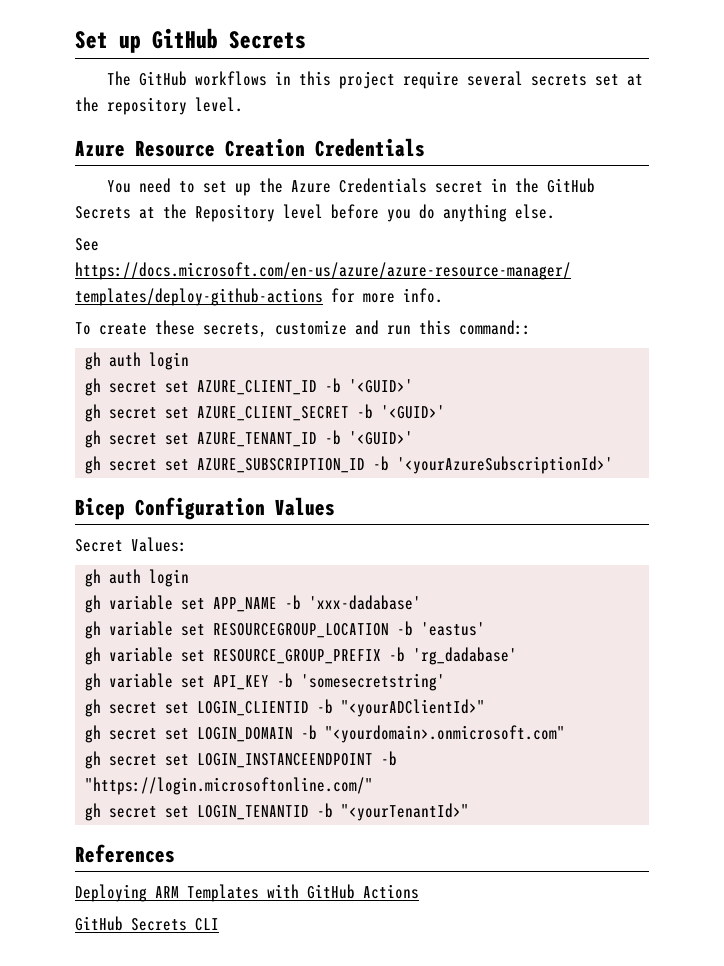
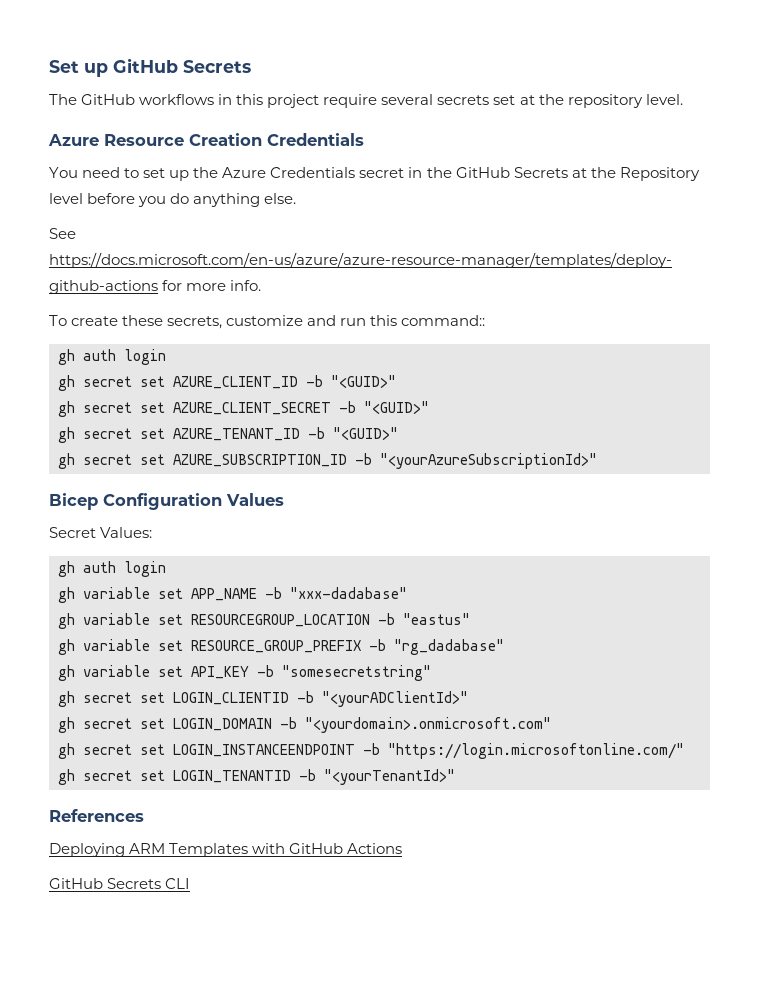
[349,379,414,393] '<GUID>' -> [331,375,396,388] "<GUID>"
[381,405,446,419] '<GUID>' -> [364,401,429,414] "<GUID>"
[349,431,414,445] '<GUID>' -> [333,427,398,440] "<GUID>"
[397,456,614,474] '<yourAzureSubscriptionId>' -> [380,453,597,469] "<yourAzureSubscriptionId>"
[309,595,422,610] 'xxx-dadabase' -> [290,587,407,599] "xxx-dadabase"
[421,622,486,636] 'eastus' -> [403,613,470,625] "eastus"
[413,647,518,665] 'rg_dadabase' -> [394,639,504,655] "rg_dadabase"
[301,673,446,691] 'somesecretstring' -> [282,665,431,681] "somesecretstring"

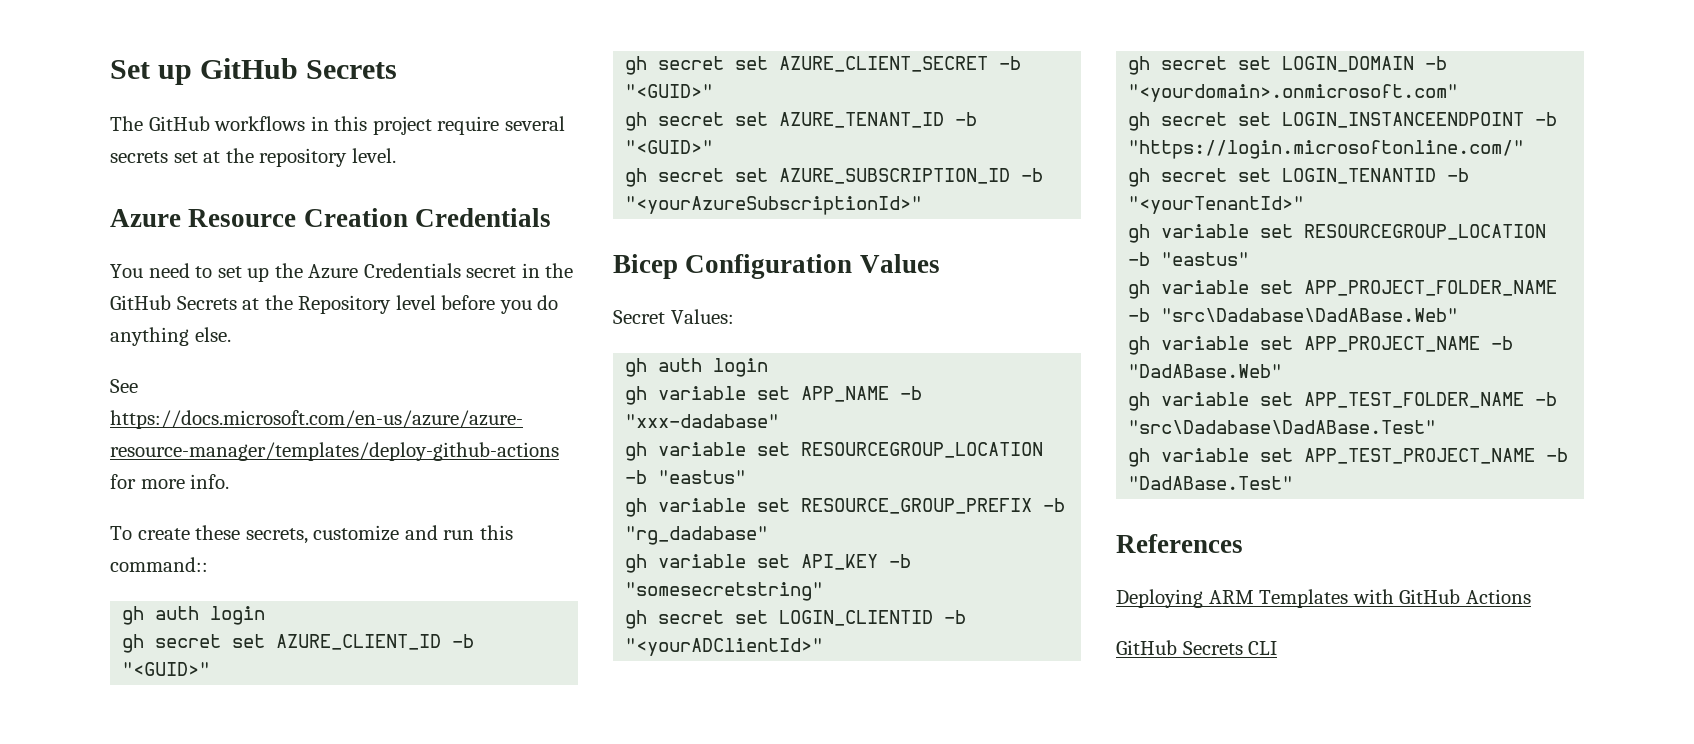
(455, 777) none -> [1128,224,1547,243] [1128,252,1250,266] [1128,280,1558,299] [1128,308,1459,322] [1128,336,1514,355] [1128,364,1283,378] [1128,392,1558,411] [1128,420,1437,434] [1128,448,1569,467] [1128,476,1294,490] // gh variable set RESOURCEGROUP_LOCATION -b "eastus" // gh variable set APP_PROJECT_FOLDER_NAME -b "src\Dadabase\DadABase.Web" // gh variable set APP_PROJECT_NAME -b "DadABase.Web" // gh variable set APP_TEST_FOLDER_NAME -b "src\Dadabase\DadABase.Test" // gh variable set APP_TEST_PROJECT_NAME -b "DadABase.Test"

